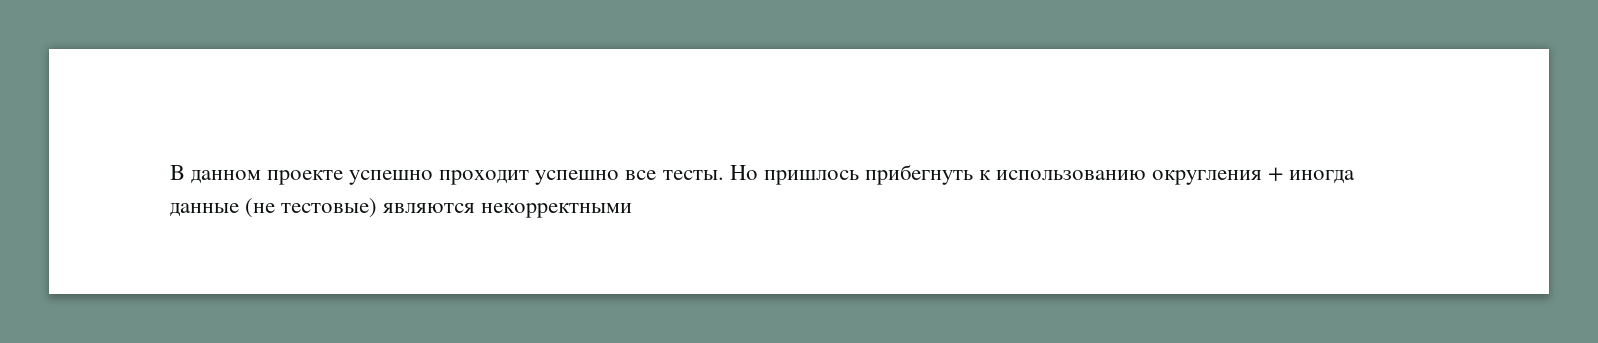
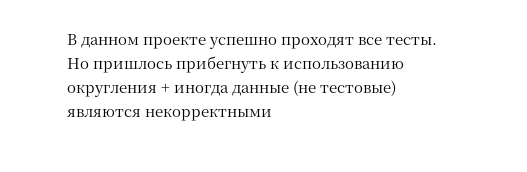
[439,170,620,185] проходит успешно -> [281,37,355,49] проходят

